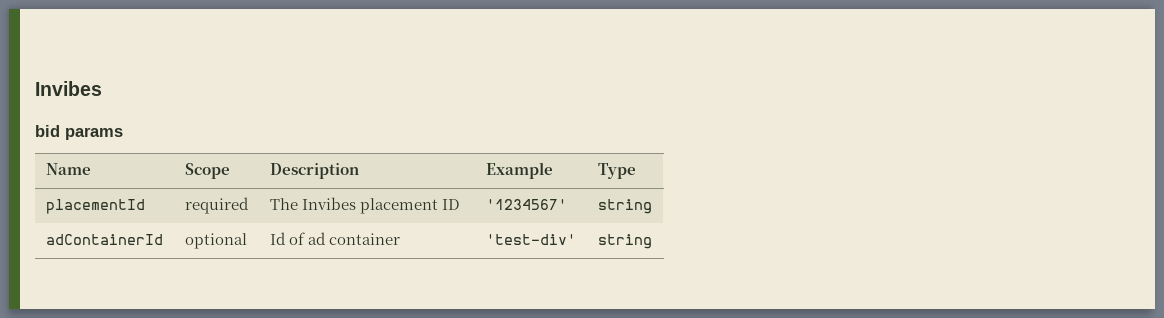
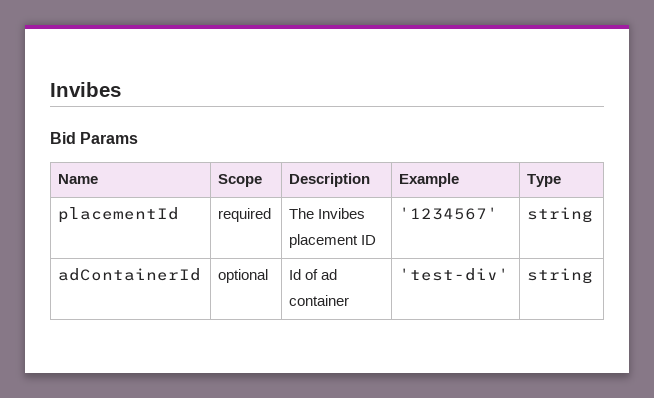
[35,125,123,140] bid params -> [50,132,139,144] Bid Params

